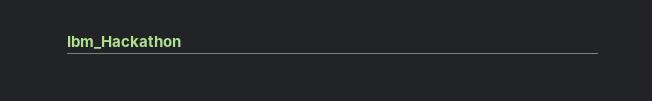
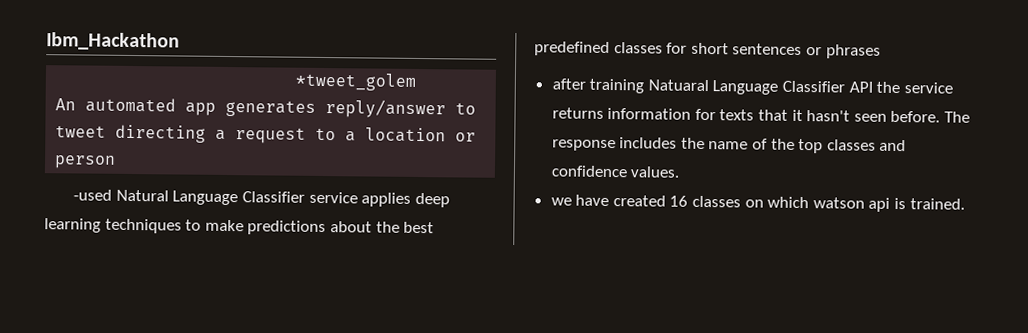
(181, 42) none -> [295,72,417,91] [55,97,477,119] [55,124,477,144] [54,155,117,169] [73,189,450,208] [44,218,435,236] [534,41,881,59] [551,78,953,95] [551,107,971,123] [551,137,907,154] [550,165,681,178] [550,194,965,212] // *tweet_golem // An automated app generates reply/answer to tweet directing a request to a location or person // -used Natural Language Classifier service applies deep learning techniques to make predictions about the best predefined classes for short sentences or phrases // after training Natuaral Language Classifier API the service returns information for texts that it hasn't seen before. The response includes the name of the top classes and confidence values. // we have created 16 classes on which watson api is trained.

